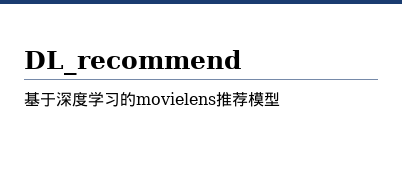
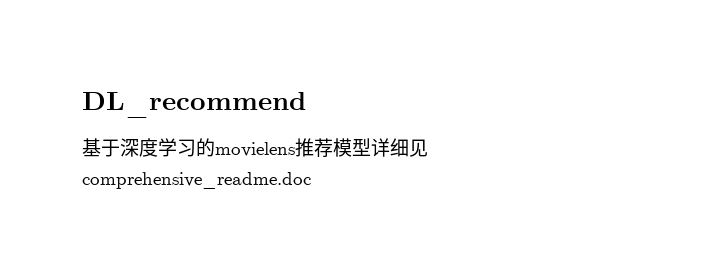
(280, 99) none -> [371,138,428,157] [82,172,311,189] 详细见comprehensive_readme.doc

